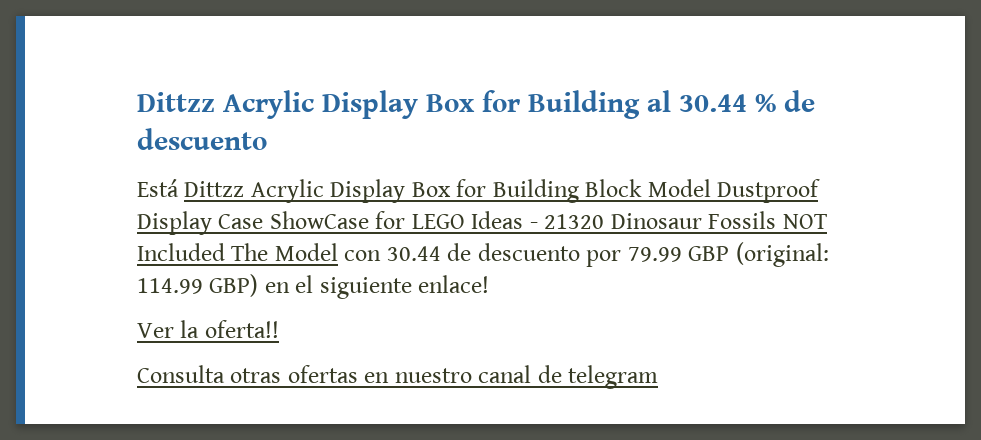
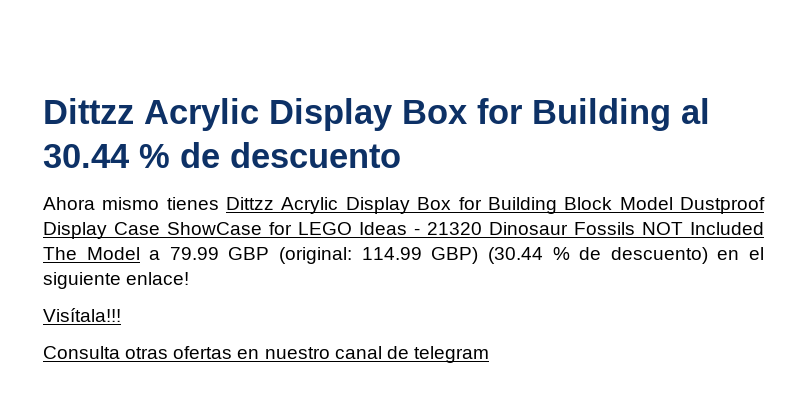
[137,179,179,197] Está -> [43,197,219,210] Ahora mismo tienes
[344,243,622,267] con 30.44 de descuento por -> [149,250,161,260] a
(259, 285) none -> [487,247,708,264] (30.44 % de descuento)
[137,320,279,338] Ver la oferta!! -> [43,308,121,322] Visítala!!!

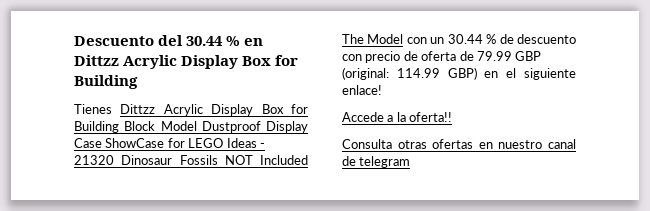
[43,98,710,131] [43,142,401,168] [43,197,219,210] Dittzz Acrylic Display Box for Building al 30.44 % de descuento // Ahora mismo tienes -> [74,35,264,46] [74,55,299,69] [74,75,138,89] [74,104,112,114] Descuento del 30.44 % en Dittzz Acrylic Display Box for Building // Tienes
[149,250,161,260] a -> [406,34,576,44] [342,51,474,63] con un 30.44 % de descuento con precio de oferta de
[487,247,708,264] (30.44 % de descuento) -> (477, 73) none
[43,308,121,322] Visítala!!! -> [342,112,453,122] Accede a la oferta!!

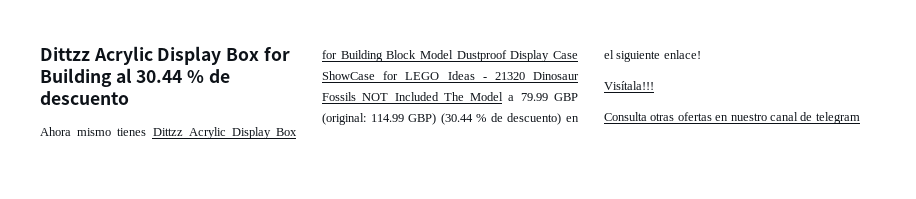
[74,35,264,46] [74,55,299,69] [74,75,138,89] [74,104,112,114] Descuento del 30.44 % en Dittzz Acrylic Display Box for Building // Tienes -> [40,46,290,65] [40,68,230,87] [40,91,129,105] [40,127,147,136] Dittzz Acrylic Display Box for Building al 30.44 % de descuento // Ahora mismo tienes
[406,34,576,44] [342,51,474,63] con un 30.44 % de descuento con precio de oferta de -> [508,95,515,101] a
(477, 73) none -> [440,113,562,125] (30.44 % de descuento)
[342,112,453,122] Accede a la oferta!! -> [604,81,654,90] Visítala!!!

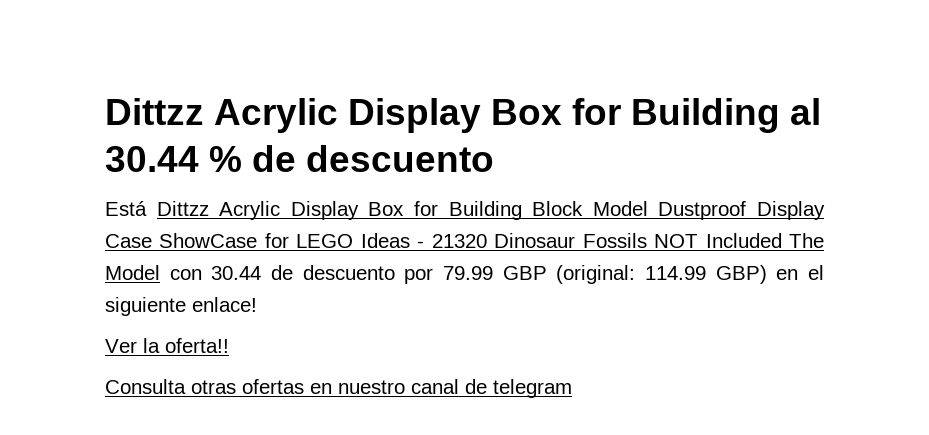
[40,127,147,136] Ahora mismo tienes -> [105,201,147,216] Está
[508,95,515,101] a -> [169,265,434,284] con 30.44 de descuento por
[440,113,562,125] (30.44 % de descuento) -> (767, 274) none
[604,81,654,90] Visítala!!! -> [105,338,229,353] Ver la oferta!!

